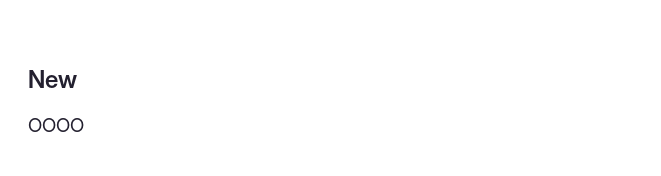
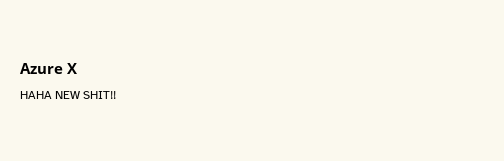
[28,70,77,88] [28,118,84,132] New // OOOO -> [20,63,77,74] [20,91,117,99] Azure X // HAHA NEW SHIT!!

